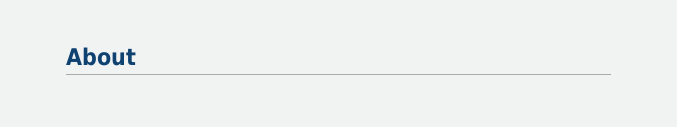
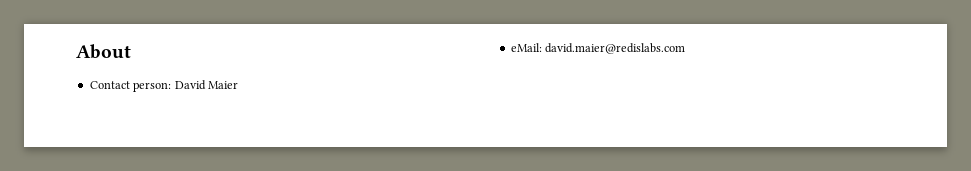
(136, 56) none -> [89,80,238,92] [510,43,686,54] // Contact person: David Maier // eMail: david.maier@redislabs.com

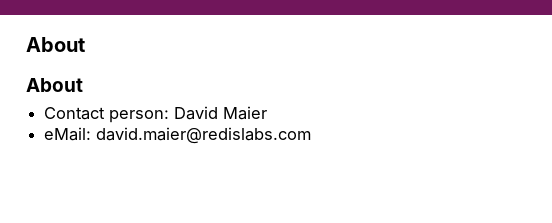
[76,44,131,59] About -> [26,37,85,52] [26,78,83,92] About // About

